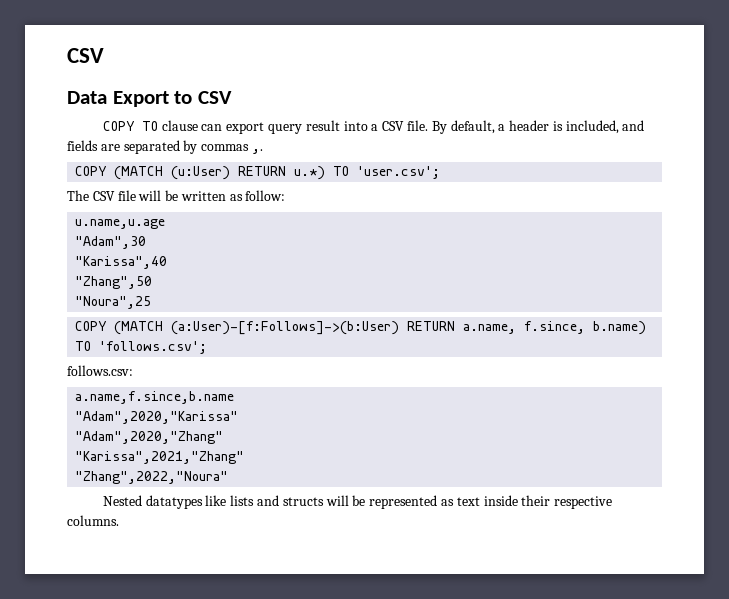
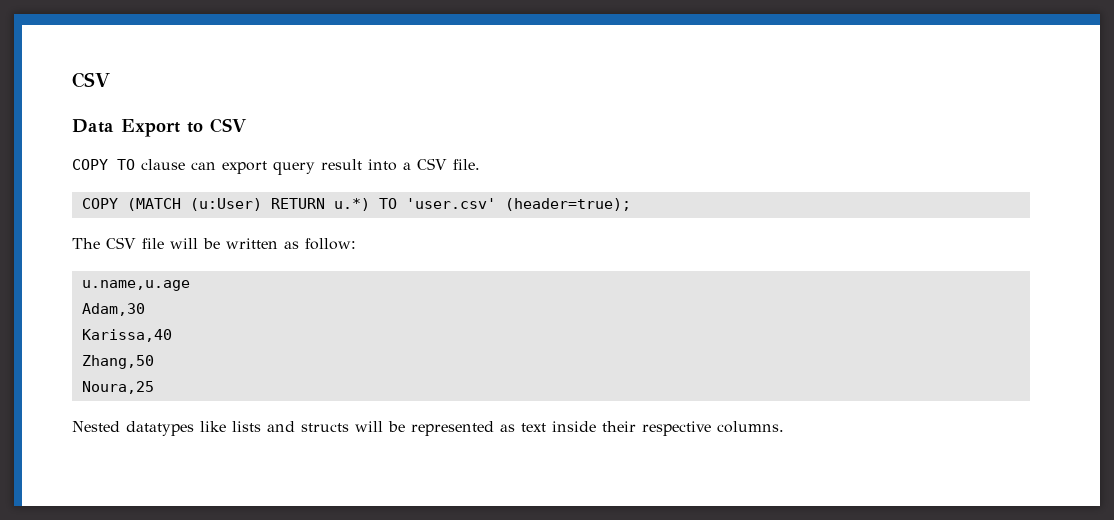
[431,120,645,134] [67,140,263,154] By default, a header is included, and fields are separated by commas ,. -> (480, 164) none
[357,166,441,179] 'user.csv'; -> [405,198,631,211] 'user.csv' (header=true);
[75,236,147,249] [75,256,168,269] [75,276,153,289] [75,296,152,309] [75,321,647,335] [75,341,208,354] [67,365,133,376] [75,391,235,404] [75,411,239,424] [75,431,224,444] [75,451,245,464] [75,471,229,484] "Adam",30 // "Karissa",40 // "Zhang",50 // "Noura",25 // COPY (MATCH (a:User)-[f:Follows]->(b:User) RETURN a.name, f.since, b.name) TO 'follows.csv'; // follows.csv: // a.name,f.since,b.name // "Adam",2020,"Karissa" // "Adam",2020,"Zhang" // "Karissa",2021,"Zhang" // "Zhang",2022,"Noura" -> [81,303,145,316] [81,329,172,342] [81,355,154,369] [81,381,154,394] Adam,30 // Karissa,40 // Zhang,50 // Noura,25

